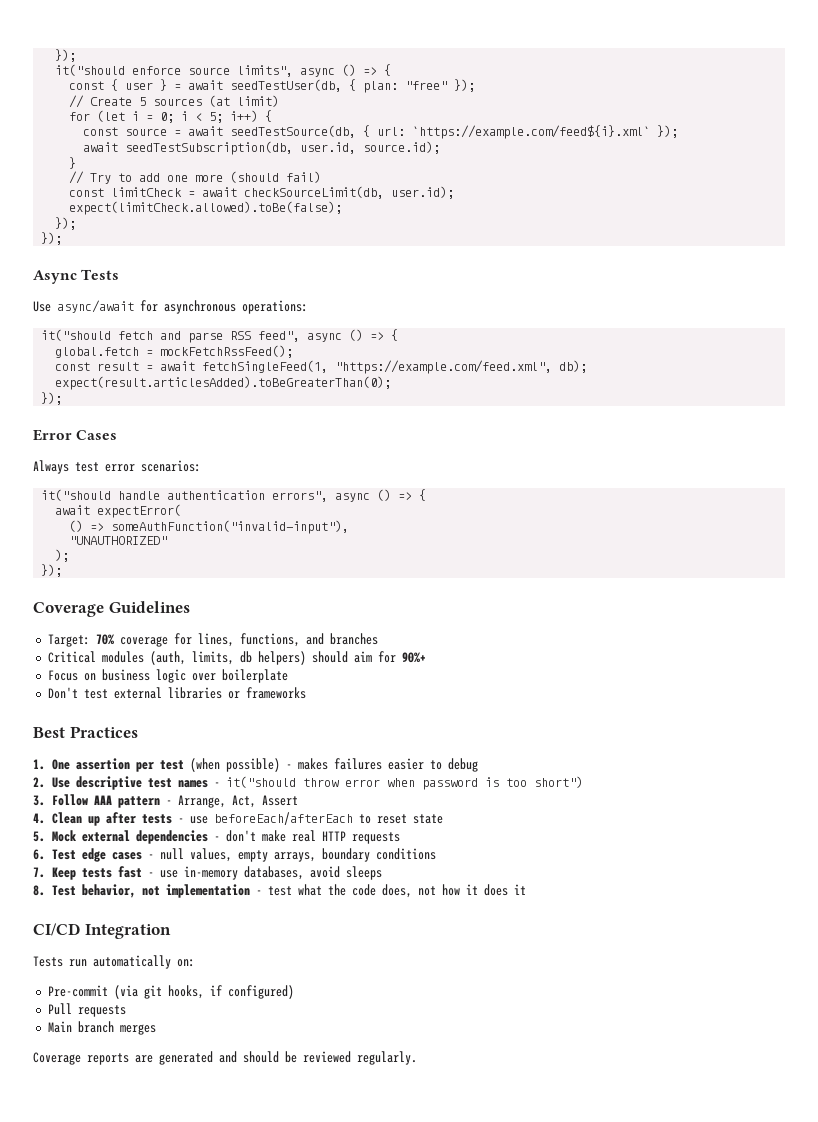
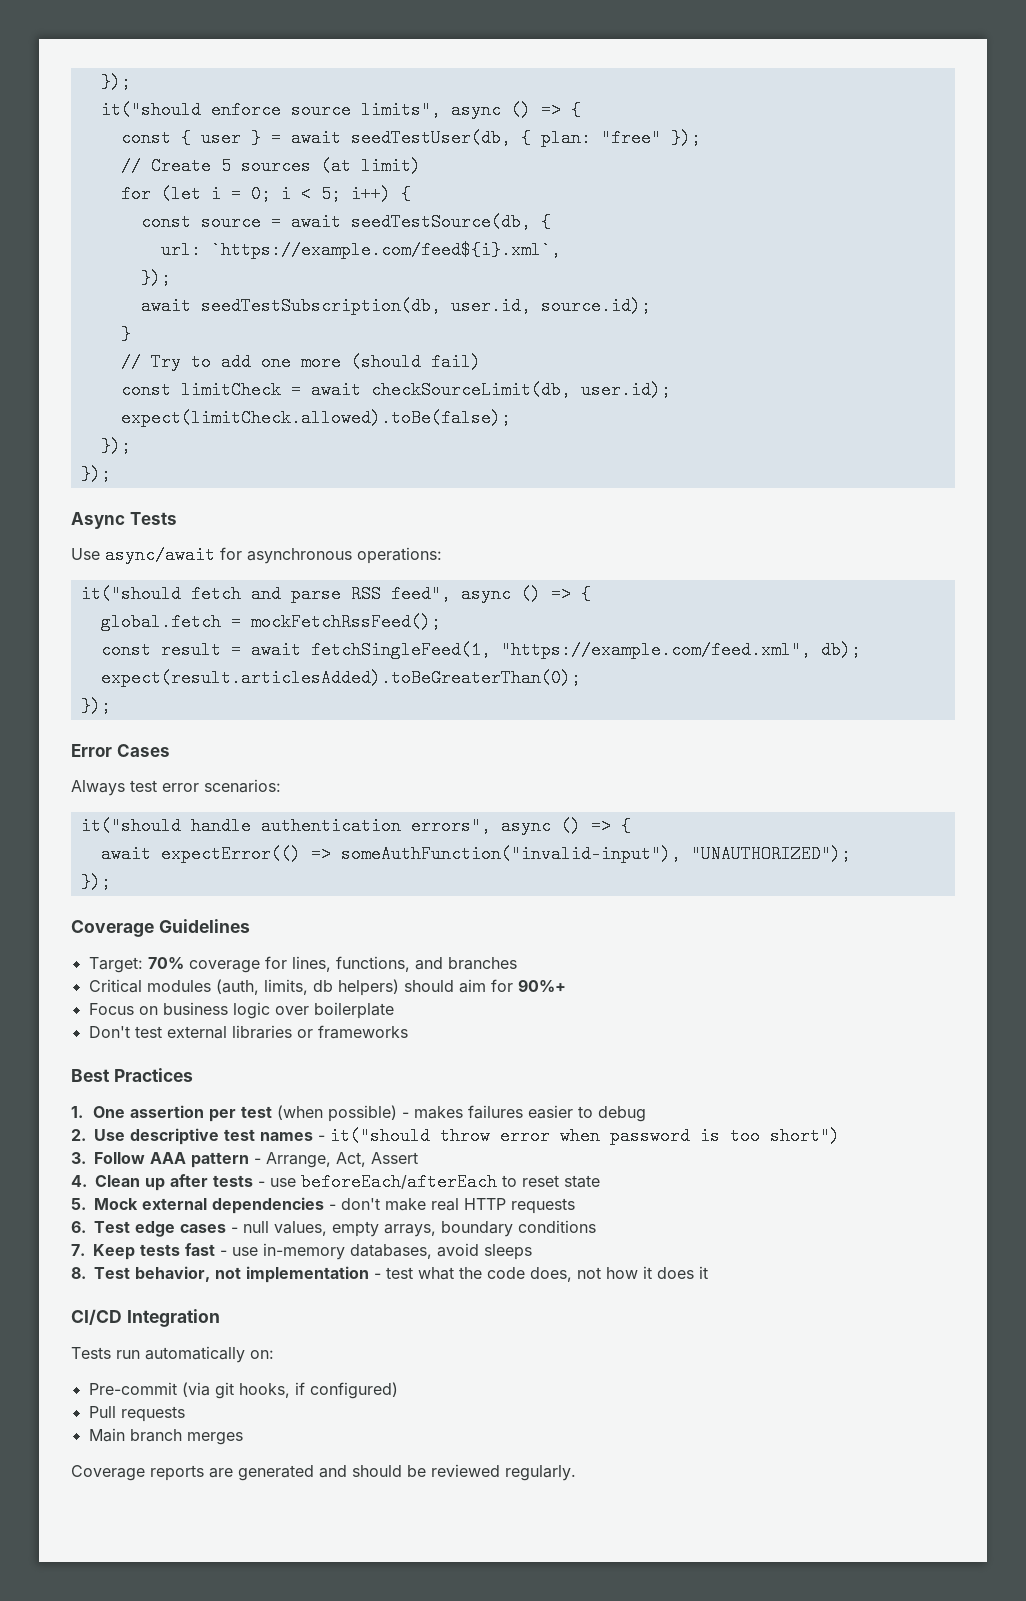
[377,125,651,139] url: `https://example.com/feed${i}.xml` -> [160,241,561,259] // url: `https://example.com/feed${i}.xml`, //
[97,504,182,518] [69,520,84,532] expectError( // () -> [160,845,301,863] expectError(()
[69,536,168,545] [55,549,70,562] // "UNAUTHORIZED" // ); -> [690,845,851,863] "UNAUTHORIZED");

